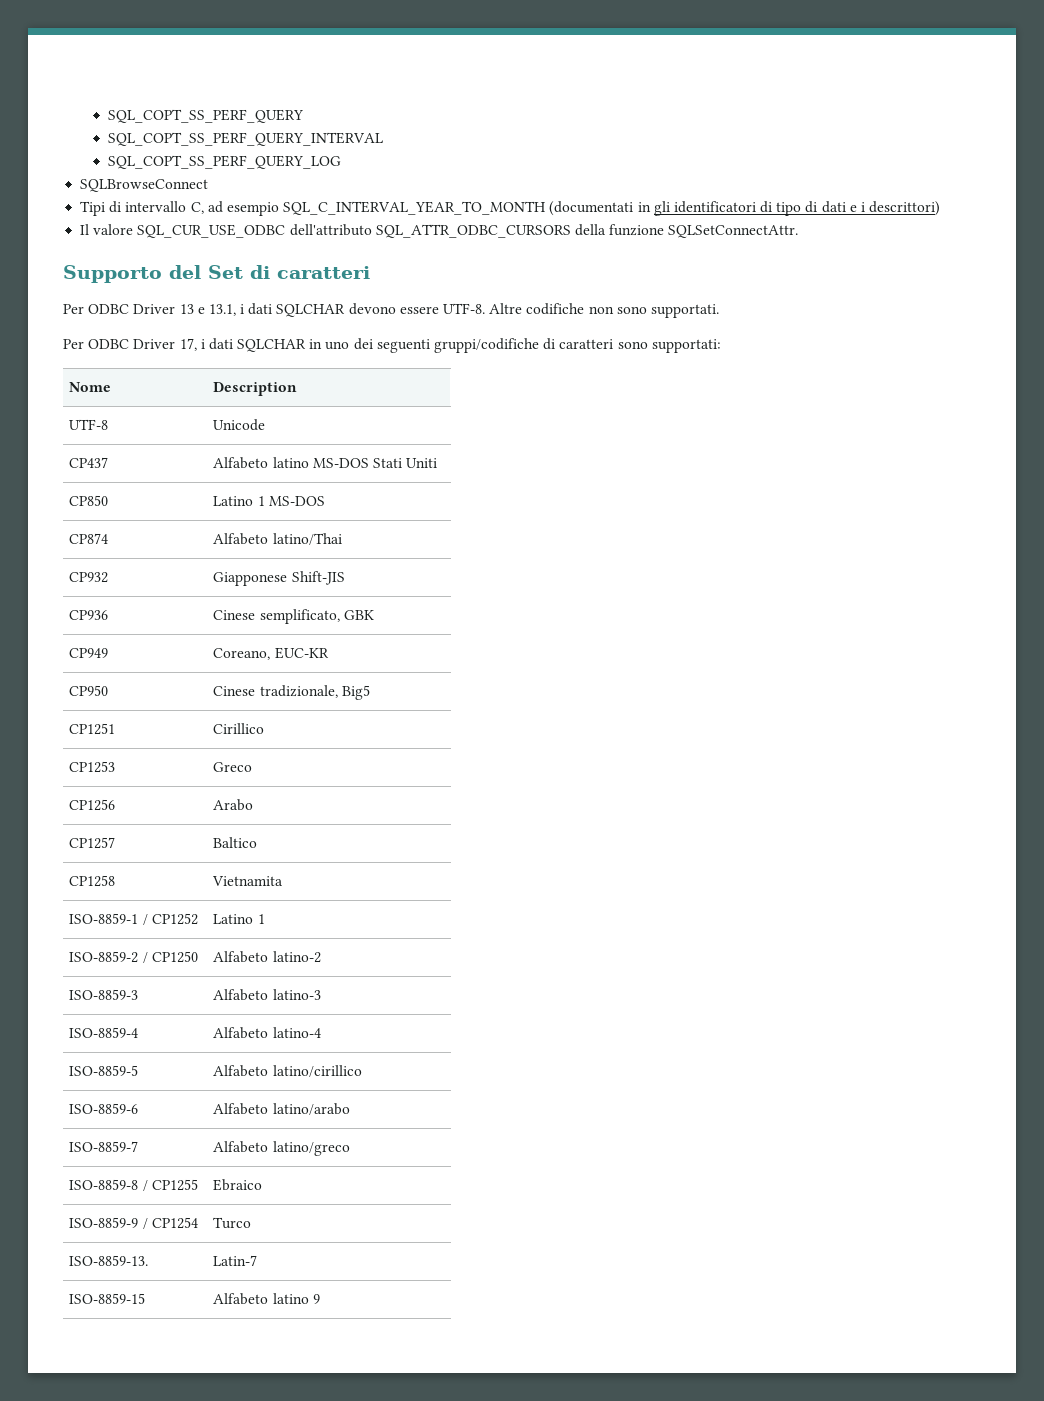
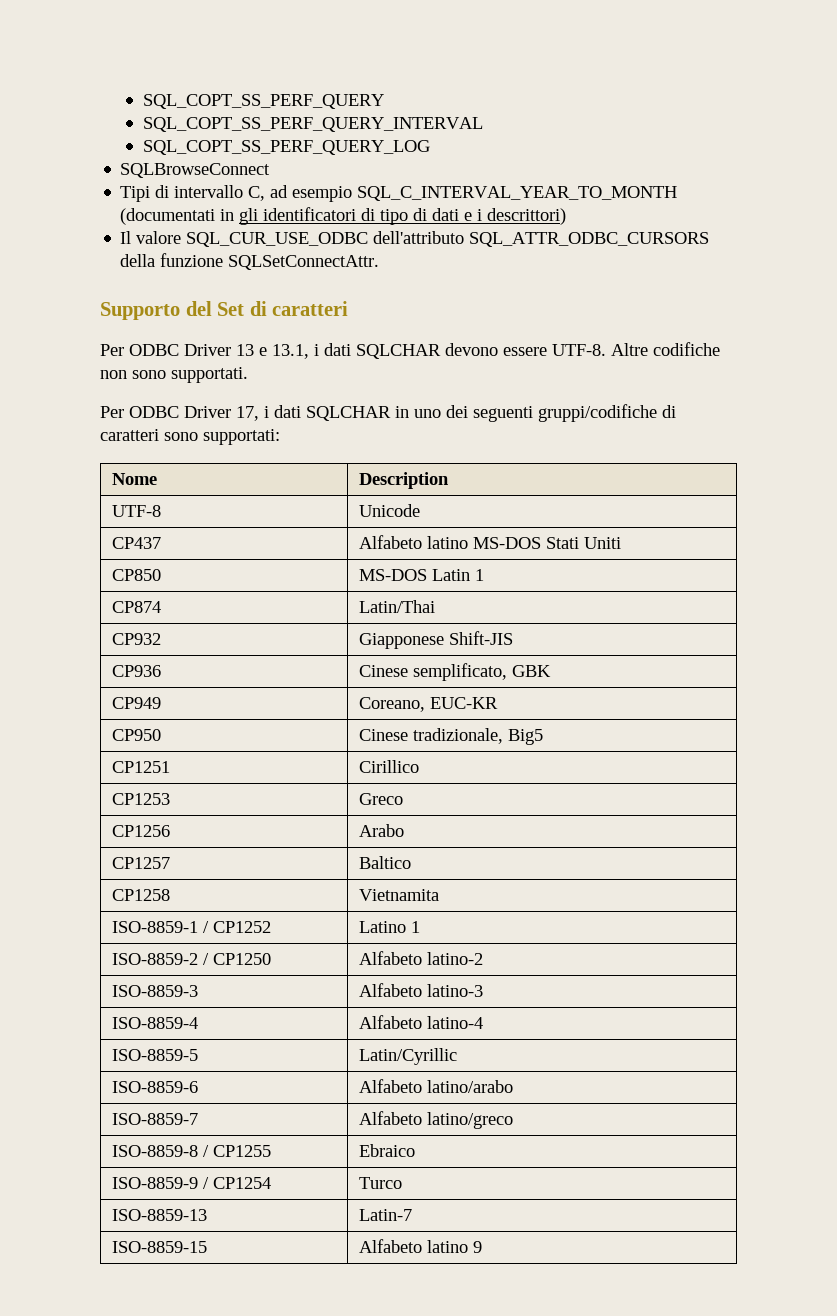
[213,496,325,506] Latino 1 MS-DOS -> [359,569,485,581] MS-DOS Latin 1
[213,533,342,545] Alfabeto latino/Thai -> [359,600,436,613] Latin/Thai
[213,1065,362,1077] Alfabeto latino/cirillico -> [359,1048,458,1065] Latin/Cyrillic
[69,1255,149,1266] ISO-8859-13. -> [112,1209,208,1221] ISO-8859-13

